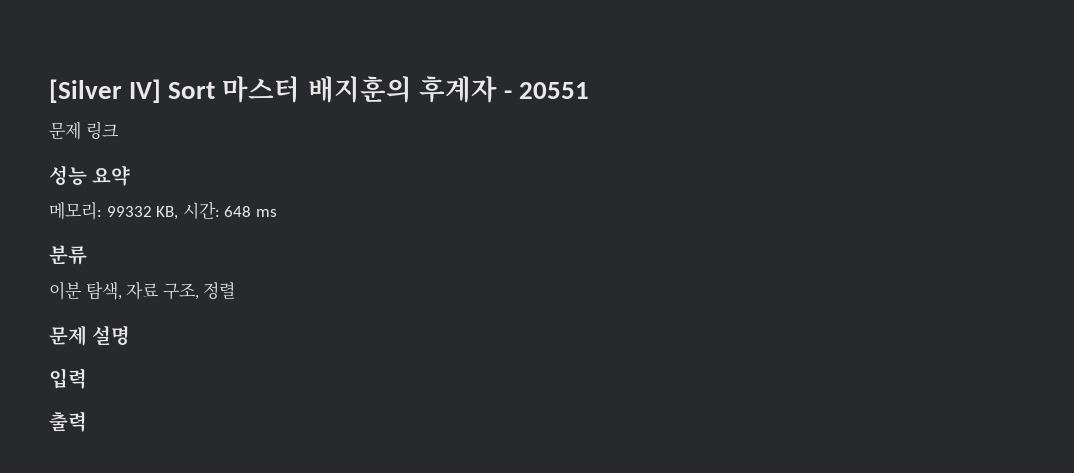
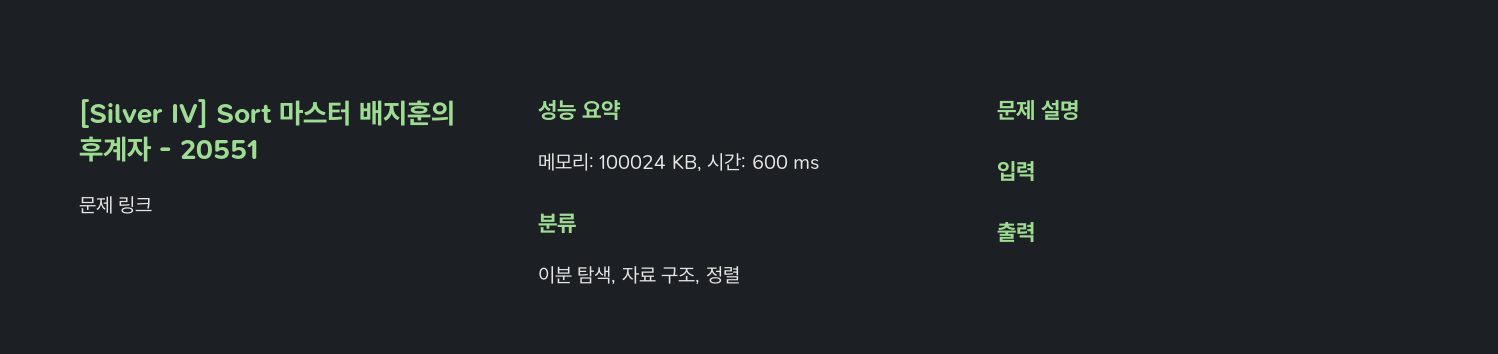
[106,206,152,217] 99332 -> [599,155,667,169] 100024
[224,206,252,217] 648 -> [751,155,788,169] 600

